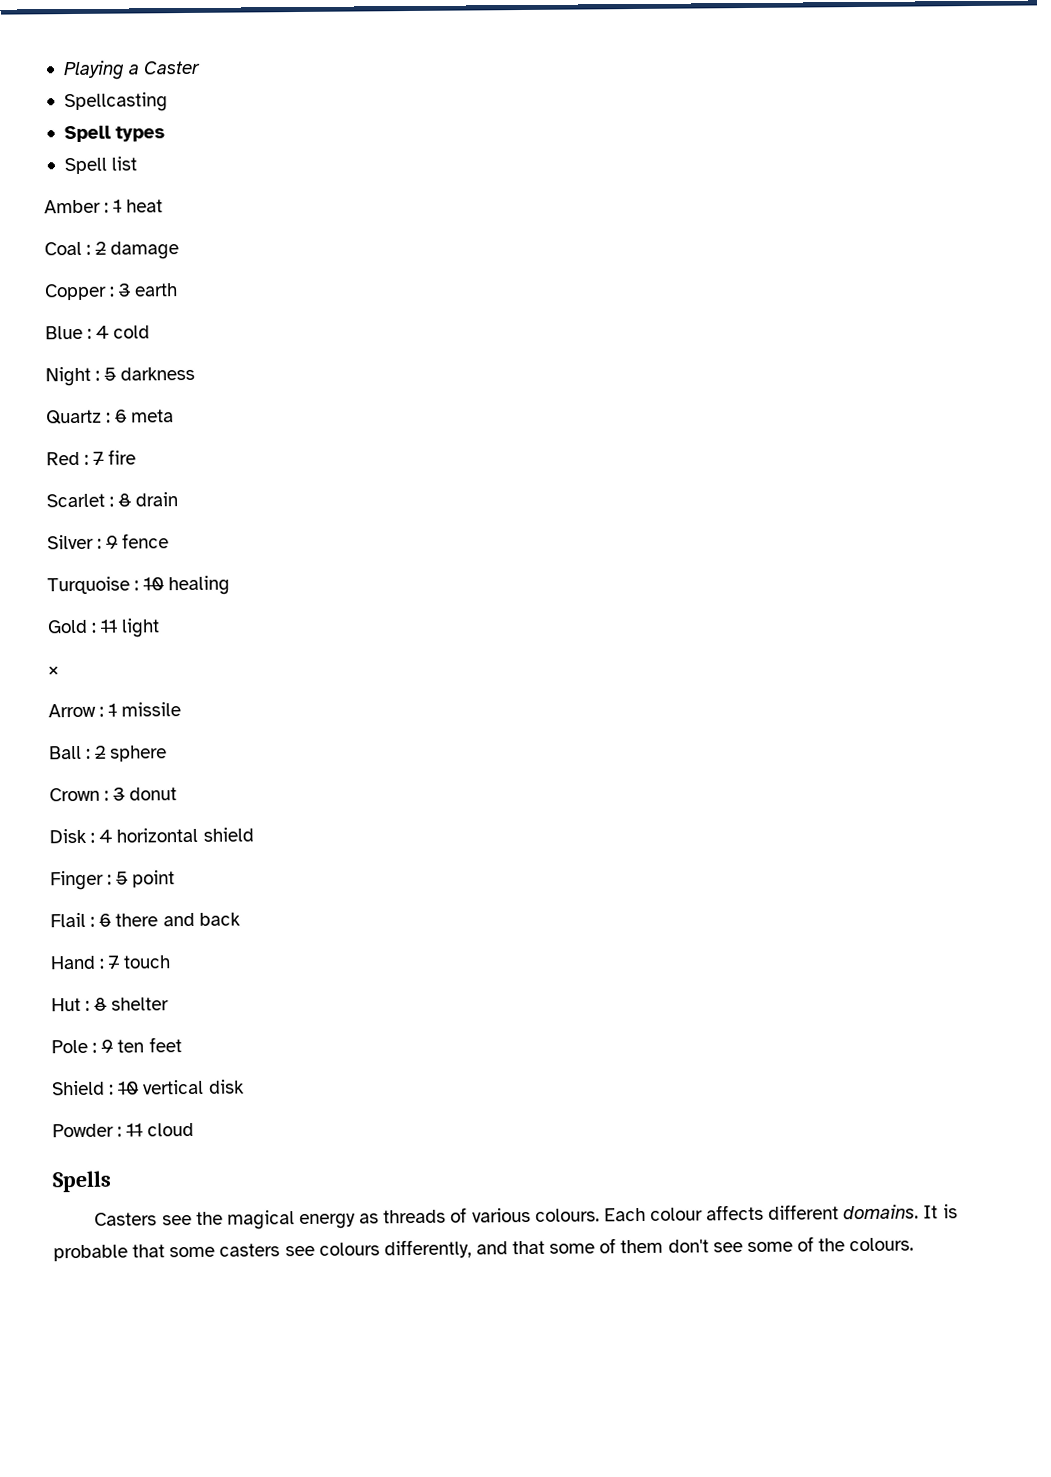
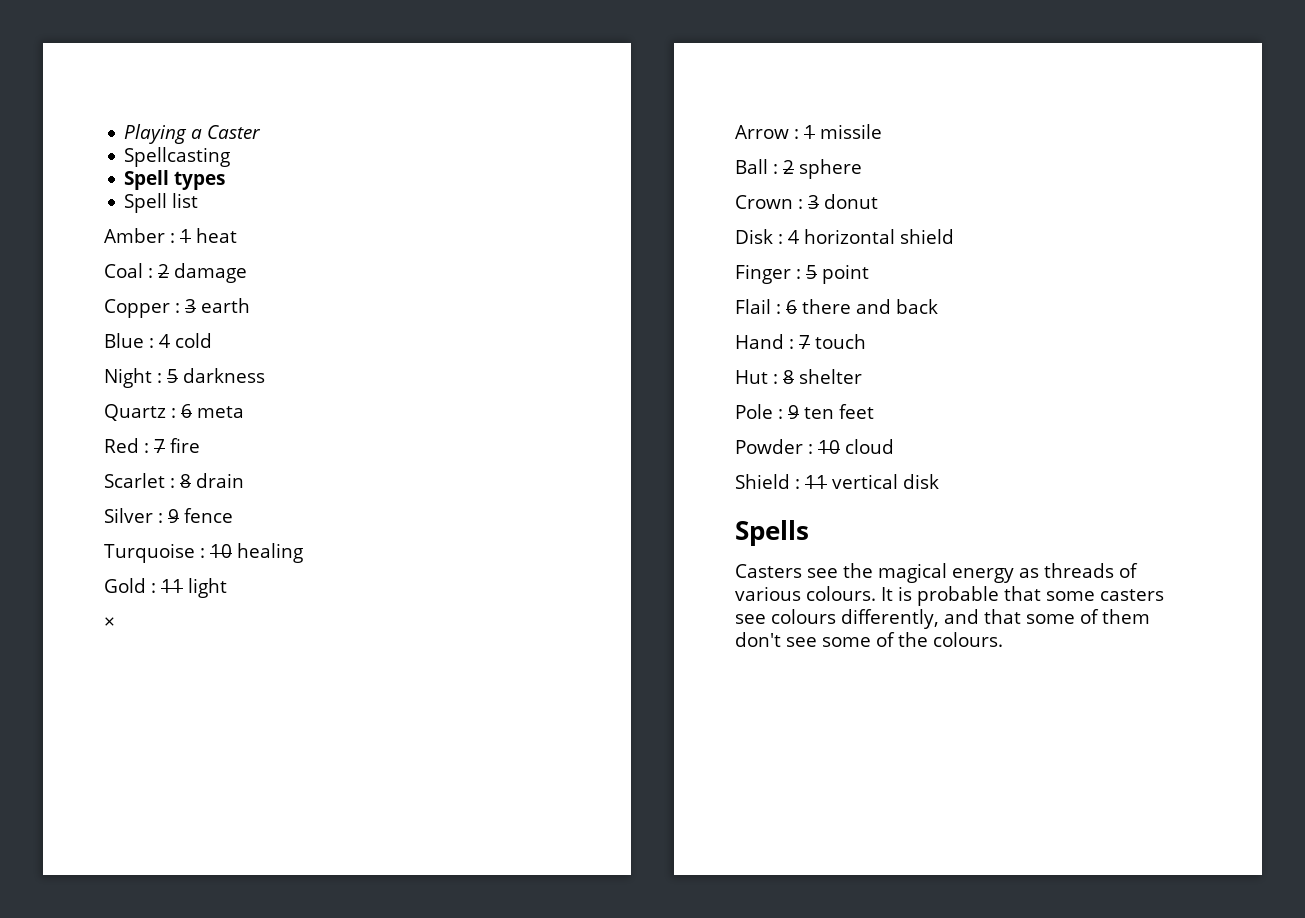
(182, 1045) none -> [735,439,894,454] // Powder : 10 cloud
[118,1081,140,1095] 10 -> [805,475,827,489] 11
[52,1122,195,1138] // Powder : 11 cloud -> (939, 481) none
[603,1204,920,1222] Each colour affects different domains. -> (876, 593) none

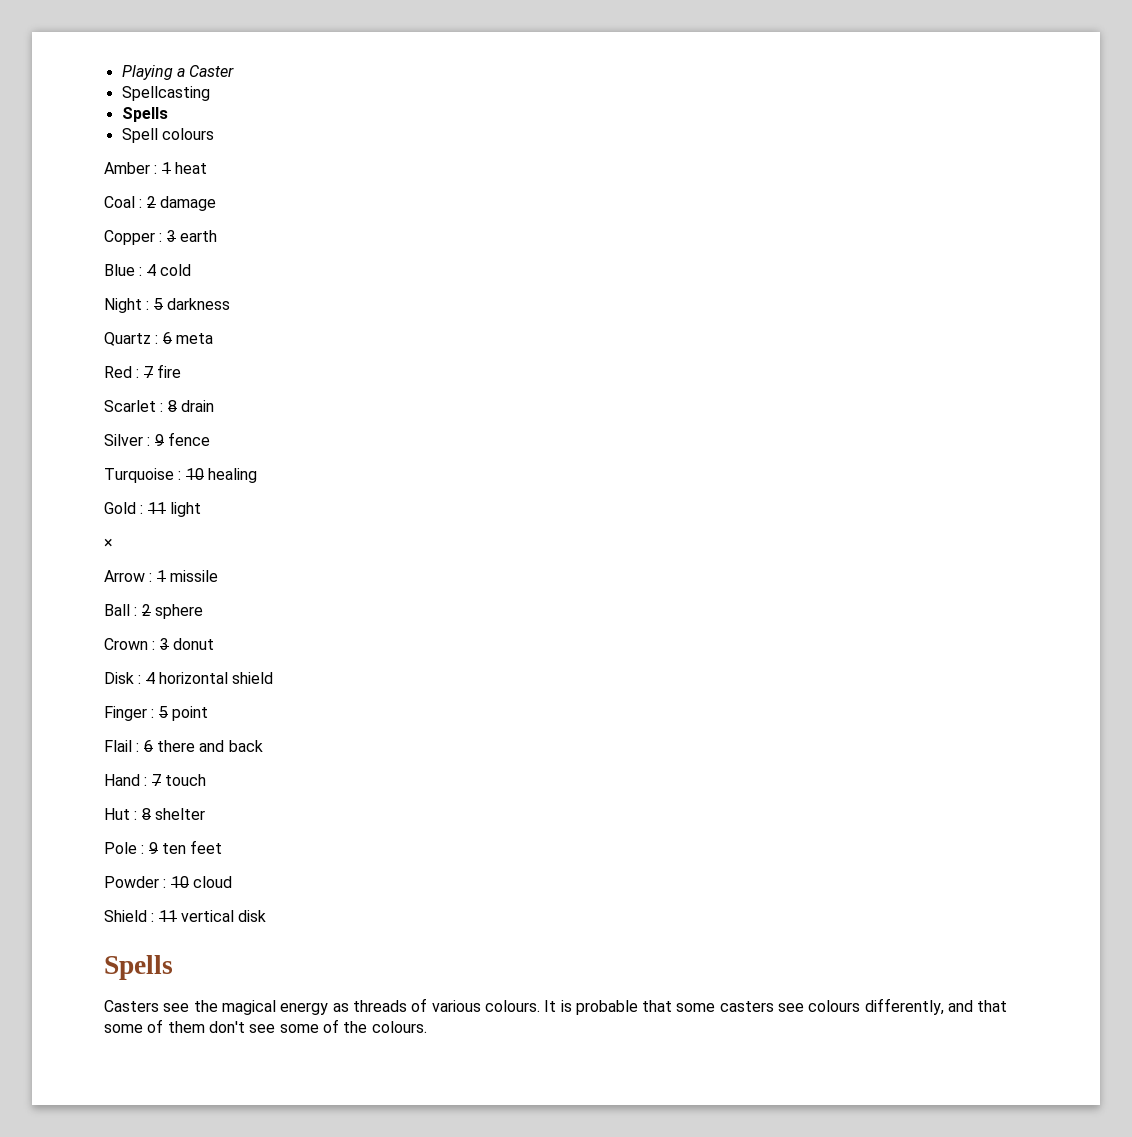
[124,170,226,190] [124,193,199,213] Spell types // Spell list -> [121,107,168,122] [121,128,214,143] Spells // Spell colours

